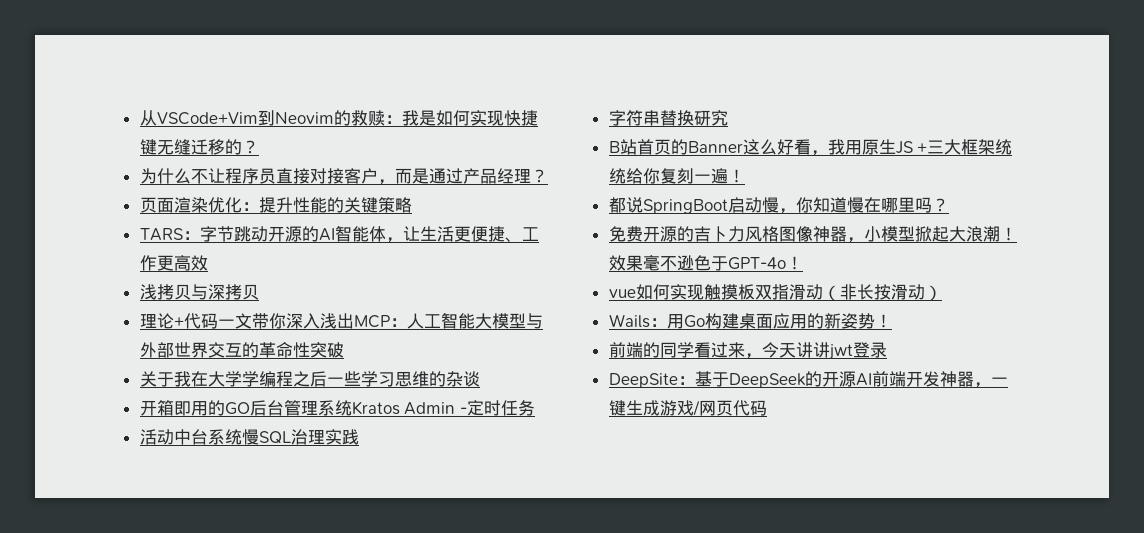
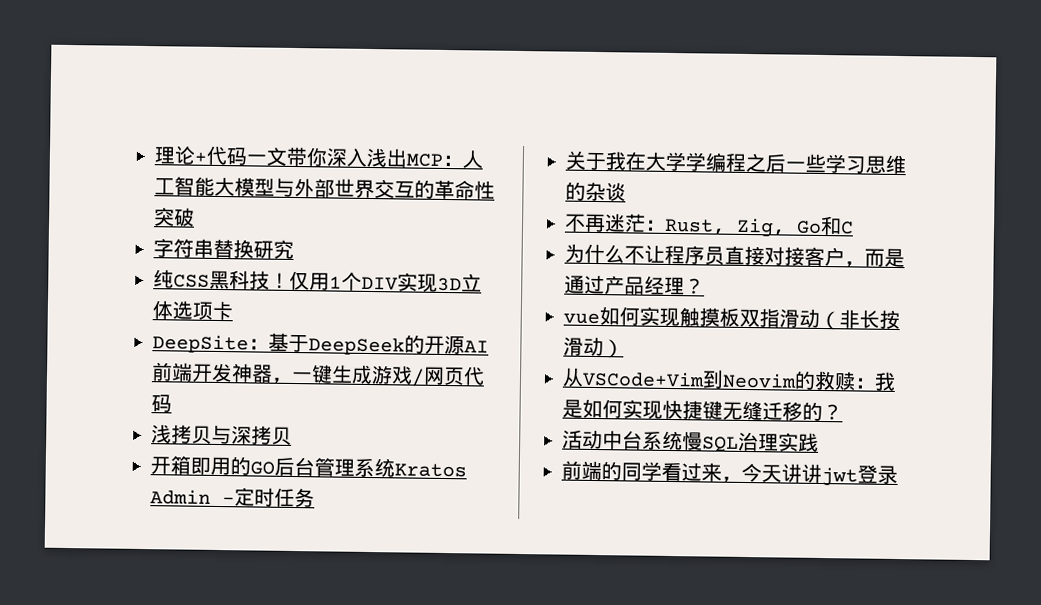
[139,110,538,126] [139,139,259,155] [139,168,548,185] [139,197,412,213] [139,225,539,243] [139,255,208,271] [139,284,259,300] 从VSCode+Vim到Neovim的救赎：我是如何实现快捷键无缝迁移的？ // 为什么不让程序员直接对接客户，而是通过产品经理？ // 页面渲染优化：提升性能的关键策略 // TARS：字节跳动开源的AI智能体，让生活更便捷、工作更高效 // 浅拷贝与深拷贝 // -> (154, 155) none
[139,371,480,387] [139,400,535,416] [139,429,359,445] [608,110,728,126] [608,139,1013,156] [608,168,745,184] [608,197,949,214] [608,226,1017,243] [608,254,803,271] [608,284,942,301] [608,313,892,329] [608,342,887,360] 关于我在大学学编程之后一些学习思维的杂谈 // 开箱即用的GO后台管理系统Kratos Admin -定时任务 // 活动中台系统慢SQL治理实践 // 字符串替换研究 // B站首页的Banner这么好看，我用原生JS +三大框架统统给你复刻一遍！ // 都说SpringBoot启动慢，你知道慢在哪里吗？ // 免费开源的吉卜力风格图像神器，小模型掀起大浪潮！效果毫不逊色于GPT-4o！ // vue如何实现触摸板双指滑动（非长按滑动） // Wails：用Go构建桌面应用的新姿势！ // 前端的同学看过来，今天讲讲jwt登录 -> [153,238,294,259] [153,269,482,293] [152,300,233,321] 字符串替换研究 // 纯CSS黑科技！仅用1个DIV实现3D立体选项卡
(767, 408) none -> [151,424,292,446] [150,455,467,478] [150,487,315,508] [565,150,906,175] [565,181,626,202] [564,213,854,238] [564,243,905,268] [564,274,705,296] [563,306,900,331] [563,336,624,359] [562,367,896,391] [562,398,843,422] [562,429,819,452] [561,460,898,487] // 浅拷贝与深拷贝 // 开箱即用的GO后台管理系统Kratos Admin -定时任务 // 关于我在大学学编程之后一些学习思维的杂谈 // 不再迷茫：Rust, Zig, Go和C // 为什么不让程序员直接对接客户，而是通过产品经理？ // vue如何实现触摸板双指滑动（非长按滑动） // 从VSCode+Vim到Neovim的救赎：我是如何实现快捷键无缝迁移的？ // 活动中台系统慢SQL治理实践 // 前端的同学看过来，今天讲讲jwt登录

